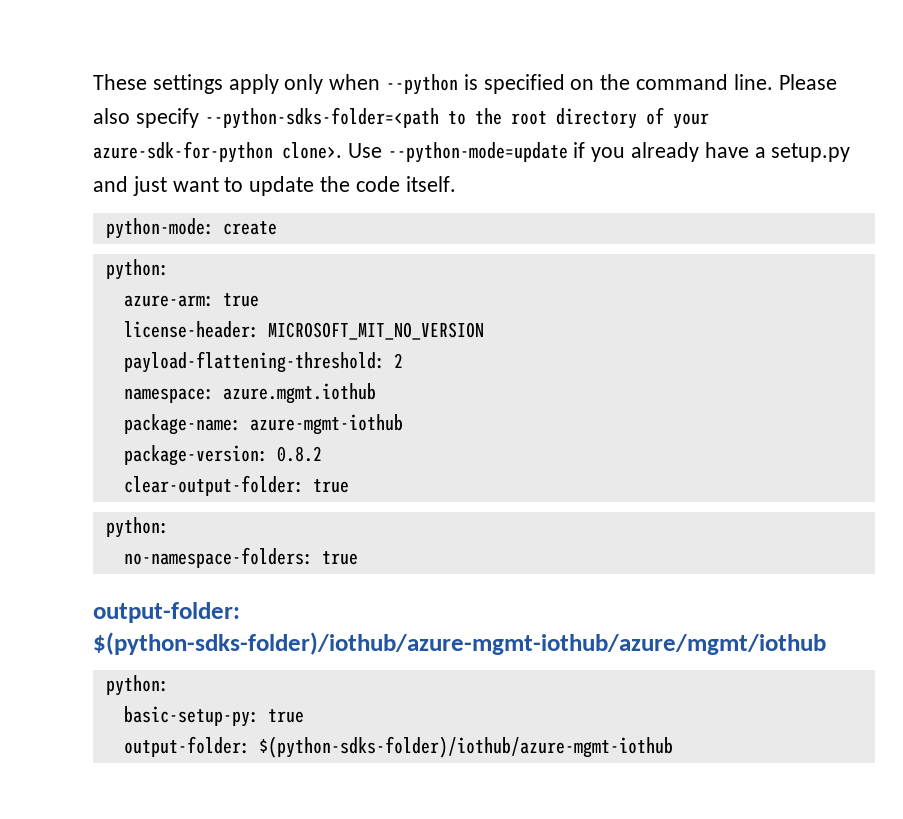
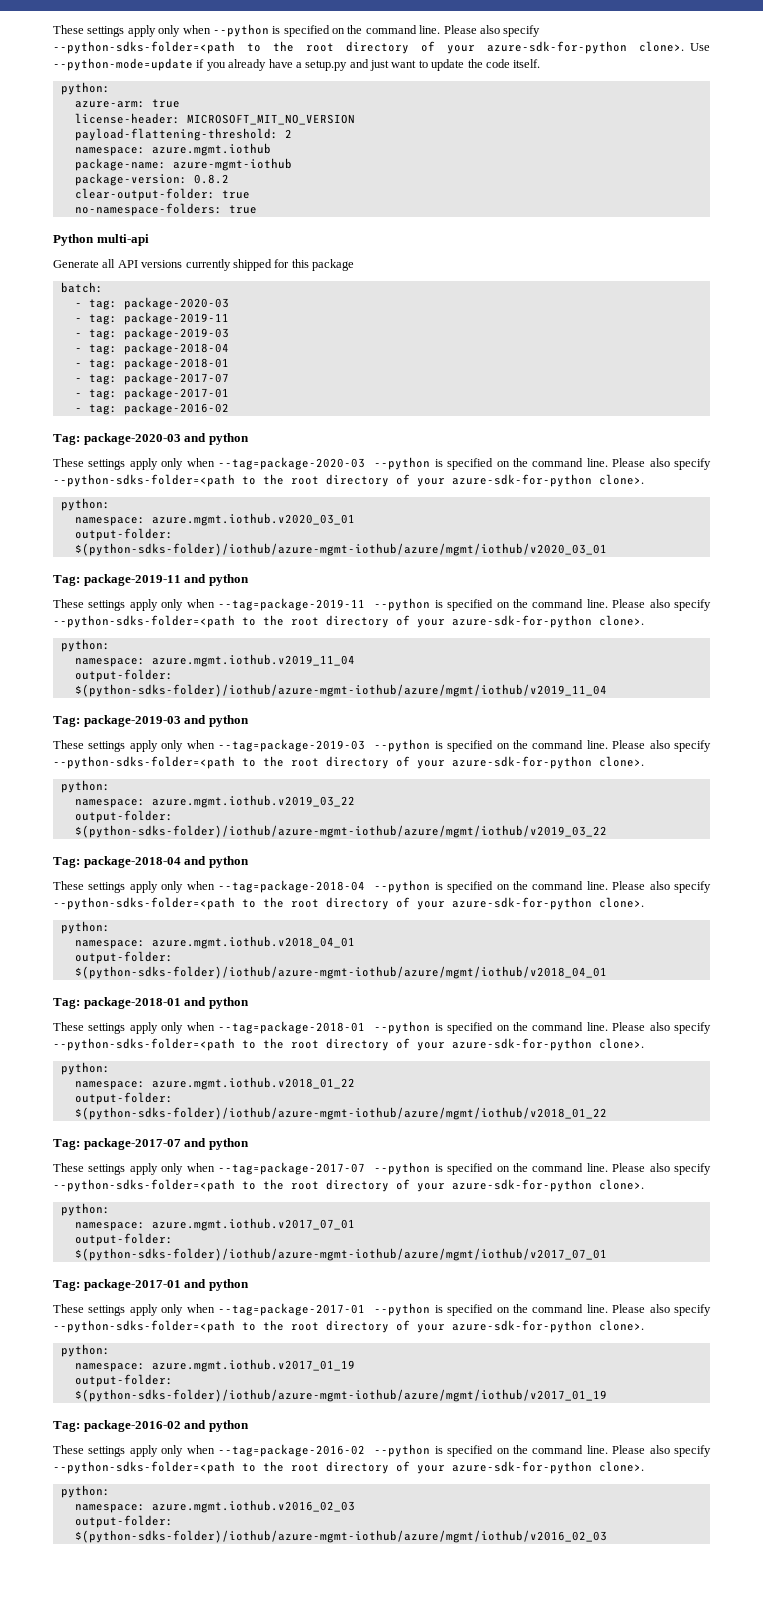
[105,218,277,239] // python-mode: create -> (541, 63) none
[105,517,169,538] // python: -> (250, 194) none
[93,602,240,623] [93,632,826,655] [105,675,169,696] [123,706,304,727] [123,736,673,758] output-folder: $(python-sdks-folder)/iothub/azure-mgmt-iothub/azure/mgmt/iothub // python: // basic-setup-py: true // output-folder: $(python-sdks-folder)/iothub/azure-mgmt-iothub -> [53,234,149,246] [53,259,354,271] [60,282,103,293] [74,297,229,310] [74,312,229,325] [74,327,229,340] [74,342,229,355] [74,357,229,370] [74,372,229,385] [74,387,229,400] [74,402,229,415] [53,433,249,445] [53,457,711,470] [53,474,644,487] [60,498,110,511] [74,513,355,526] [74,528,173,541] [74,543,607,556] [53,574,249,586] [53,598,711,611] [53,615,644,628] [60,639,110,652] [74,654,355,667] [74,669,173,682] [74,684,607,697] [53,715,249,727] [53,739,711,752] [53,756,644,769] [60,780,110,793] [74,795,355,808] [74,810,173,823] [74,825,607,838] [53,856,249,868] [53,880,711,893] [53,897,644,910] [60,921,110,934] [74,936,355,949] [74,951,173,964] [74,966,607,979] [53,997,249,1009] [53,1021,711,1034] [53,1038,644,1051] [60,1062,110,1075] [74,1077,355,1090] [74,1092,173,1105] [74,1107,607,1120] [53,1138,249,1150] [53,1162,711,1175] [53,1179,644,1192] [60,1203,110,1216] [74,1218,355,1231] [74,1233,173,1246] [74,1248,607,1261] [53,1279,249,1291] [53,1303,711,1316] [53,1320,644,1333] [60,1344,110,1357] [74,1359,355,1372] [74,1374,173,1387] [74,1389,607,1402] [53,1420,249,1432] [53,1444,711,1457] [53,1461,644,1474] [60,1485,110,1498] [74,1500,355,1513] [74,1515,173,1528] [74,1530,607,1543] Python multi-api // Generate all API versions currently shipped for this package // batch: // - tag: package-2020-03 // - tag: package-2019-11 // - tag: package-2019-03 // - tag: package-2018-04 // - tag: package-2018-01 // - tag: package-2017-07 // - tag: package-2017-01 // - tag: package-2016-02 // Tag: package-2020-03 and python // These settings apply only when --tag=package-2020-03 --python is specified on the command line. Please also specify --python-sdks-folder=<path to the root directory of your azure-sdk-for-python clone>. // python: // namespace: azure.mgmt.iothub.v2020_03_01 // output-folder: $(python-sdks-folder)/iothub/azure-mgmt-iothub/azure/mgmt/iothub/v2020_03_01 // Tag: package-2019-11 and python // These settings apply only when --tag=package-2019-11 --python is specified on the command line. Please also specify --python-sdks-folder=<path to the root directory of your azure-sdk-for-python clone>. // python: // namespace: azure.mgmt.iothub.v2019_11_04 // output-folder: $(python-sdks-folder)/iothub/azure-mgmt-iothub/azure/mgmt/iothub/v2019_11_04 // Tag: package-2019-03 and python // These settings apply only when --tag=package-2019-03 --python is specified on the command line. Please also specify --python-sdks-folder=<path to the root directory of your azure-sdk-for-python clone>. // python: // namespace: azure.mgmt.iothub.v2019_03_22 // output-folder: $(python-sdks-folder)/iothub/azure-mgmt-iothub/azure/mgmt/iothub/v2019_03_22 // Tag: package-2018-04 and python // These settings apply only when --tag=package-2018-04 --python is specified on the command line. Please also specify --python-sdks-folder=<path to the root directory of your azure-sdk-for-python clone>. // python: // namespace: azure.mgmt.iothub.v2018_04_01 // output-folder: $(python-sdks-folder)/iothub/azure-mgmt-iothub/azure/mgmt/iothub/v2018_04_01 // Tag: package-2018-01 and python // These settings apply only when --tag=package-2018-01 --python is specified on the command line. Please also specify --python-sdks-folder=<path to the root directory of your azure-sdk-for-python clone>. // python: // namespace: azure.mgmt.iothub.v2018_01_22 // output-folder: $(python-sdks-folder)/iothub/azure-mgmt-iothub/azure/mgmt/iothub/v2018_01_22 // Tag: package-2017-07 and python // These settings apply only when --tag=package-2017-07 --python is specified on the command line. Please also specify --python-sdks-folder=<path to the root directory of your azure-sdk-for-python clone>. // python: // namespace: azure.mgmt.iothub.v2017_07_01 // output-folder: $(python-sdks-folder)/iothub/azure-mgmt-iothub/azure/mgmt/iothub/v2017_07_01 // Tag: package-2017-01 and python // These settings apply only when --tag=package-2017-01 --python is specified on the command line. Please also specify --python-sdks-folder=<path to the root directory of your azure-sdk-for-python clone>. // python: // namespace: azure.mgmt.iothub.v2017_01_19 // output-folder: $(python-sdks-folder)/iothub/azure-mgmt-iothub/azure/mgmt/iothub/v2017_01_19 // Tag: package-2016-02 and python // These settings apply only when --tag=package-2016-02 --python is specified on the command line. Please also specify --python-sdks-folder=<path to the root directory of your azure-sdk-for-python clone>. // python: // namespace: azure.mgmt.iothub.v2016_02_03 // output-folder: $(python-sdks-folder)/iothub/azure-mgmt-iothub/azure/mgmt/iothub/v2016_02_03

